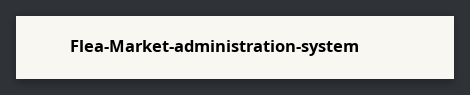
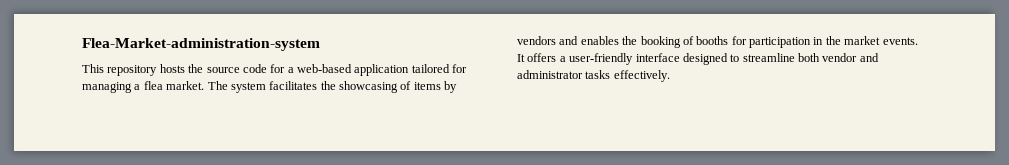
(359, 48) none -> [82,64,468,76] [82,81,458,93] [517,36,918,48] [517,53,879,65] [517,70,670,82] // This repository hosts the source code for a web-based application tailored for managing a flea market. The system facilitates the showcasing of items by vendors and enables the booking of booths for participation in the market events. It offers a user-friendly interface designed to streamline both vendor and administrator tasks effectively.

